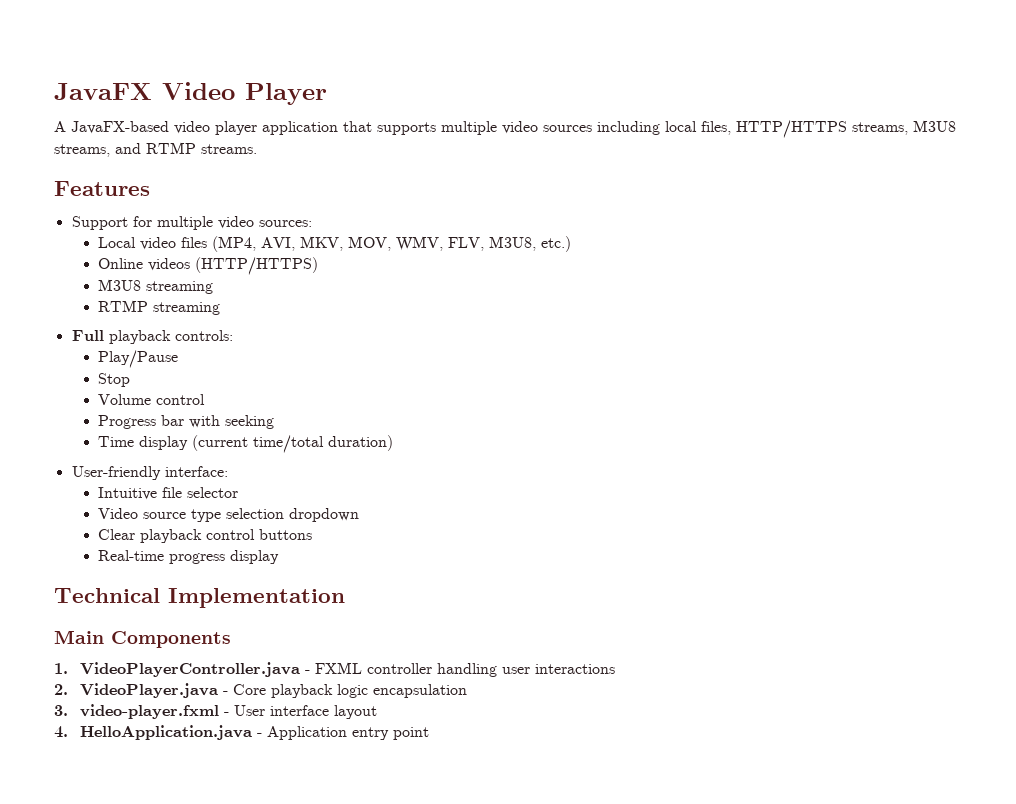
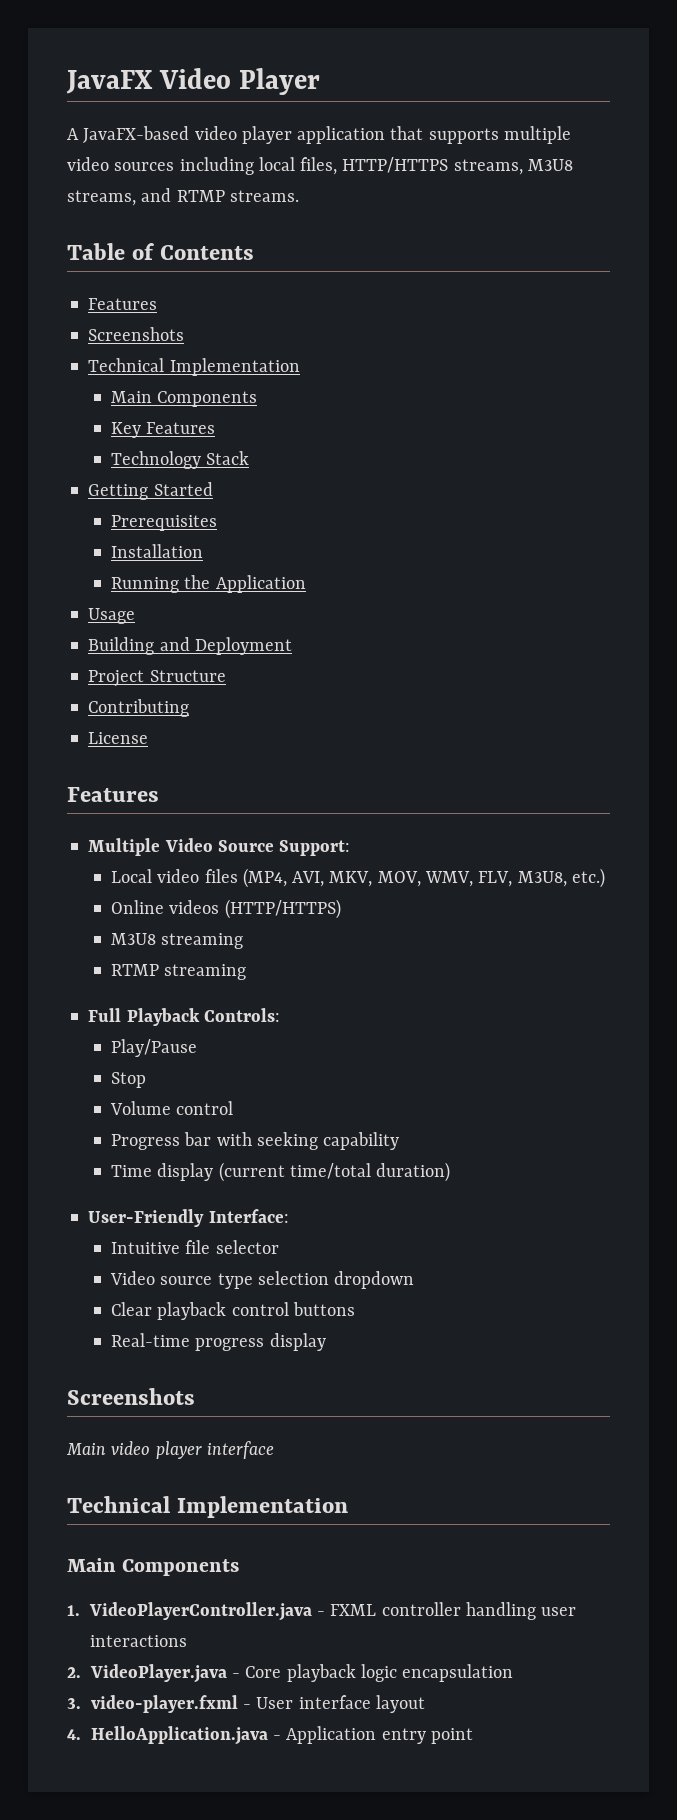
[54,181,150,196] [71,216,312,230] Features // Support for multiple video sources: -> [67,243,255,260] [88,298,158,310] [88,327,185,341] [88,358,300,376] [111,391,258,407] [111,422,216,438] [111,451,250,469] [88,482,213,500] [111,515,218,531] [111,544,204,558] [111,575,306,593] [88,608,136,624] [88,637,292,655] [88,670,226,687] [88,699,190,717] [88,732,149,744] [67,787,159,802] [88,838,351,856] Table of Contents // Features // Screenshots // Technical Implementation // Main Components // Key Features // Technology Stack // Getting Started // Prerequisites // Installation // Running the Application // Usage // Building and Deployment // Project Structure // Contributing // License // Features // Multiple Video Source Support:
[108,330,233,344] playback controls: -> [126,1008,280,1026] Playback Controls:
(274, 422) none -> [323,1132,400,1150] capability
[71,466,228,480] User-friendly interface: -> [88,1209,289,1227] User-Friendly Interface:
(279, 557) none -> [67,1388,195,1405] [66,1441,274,1459] // Screenshots // Main video player interface

